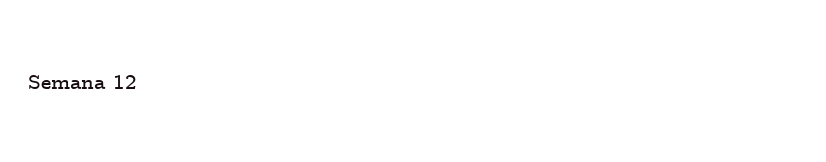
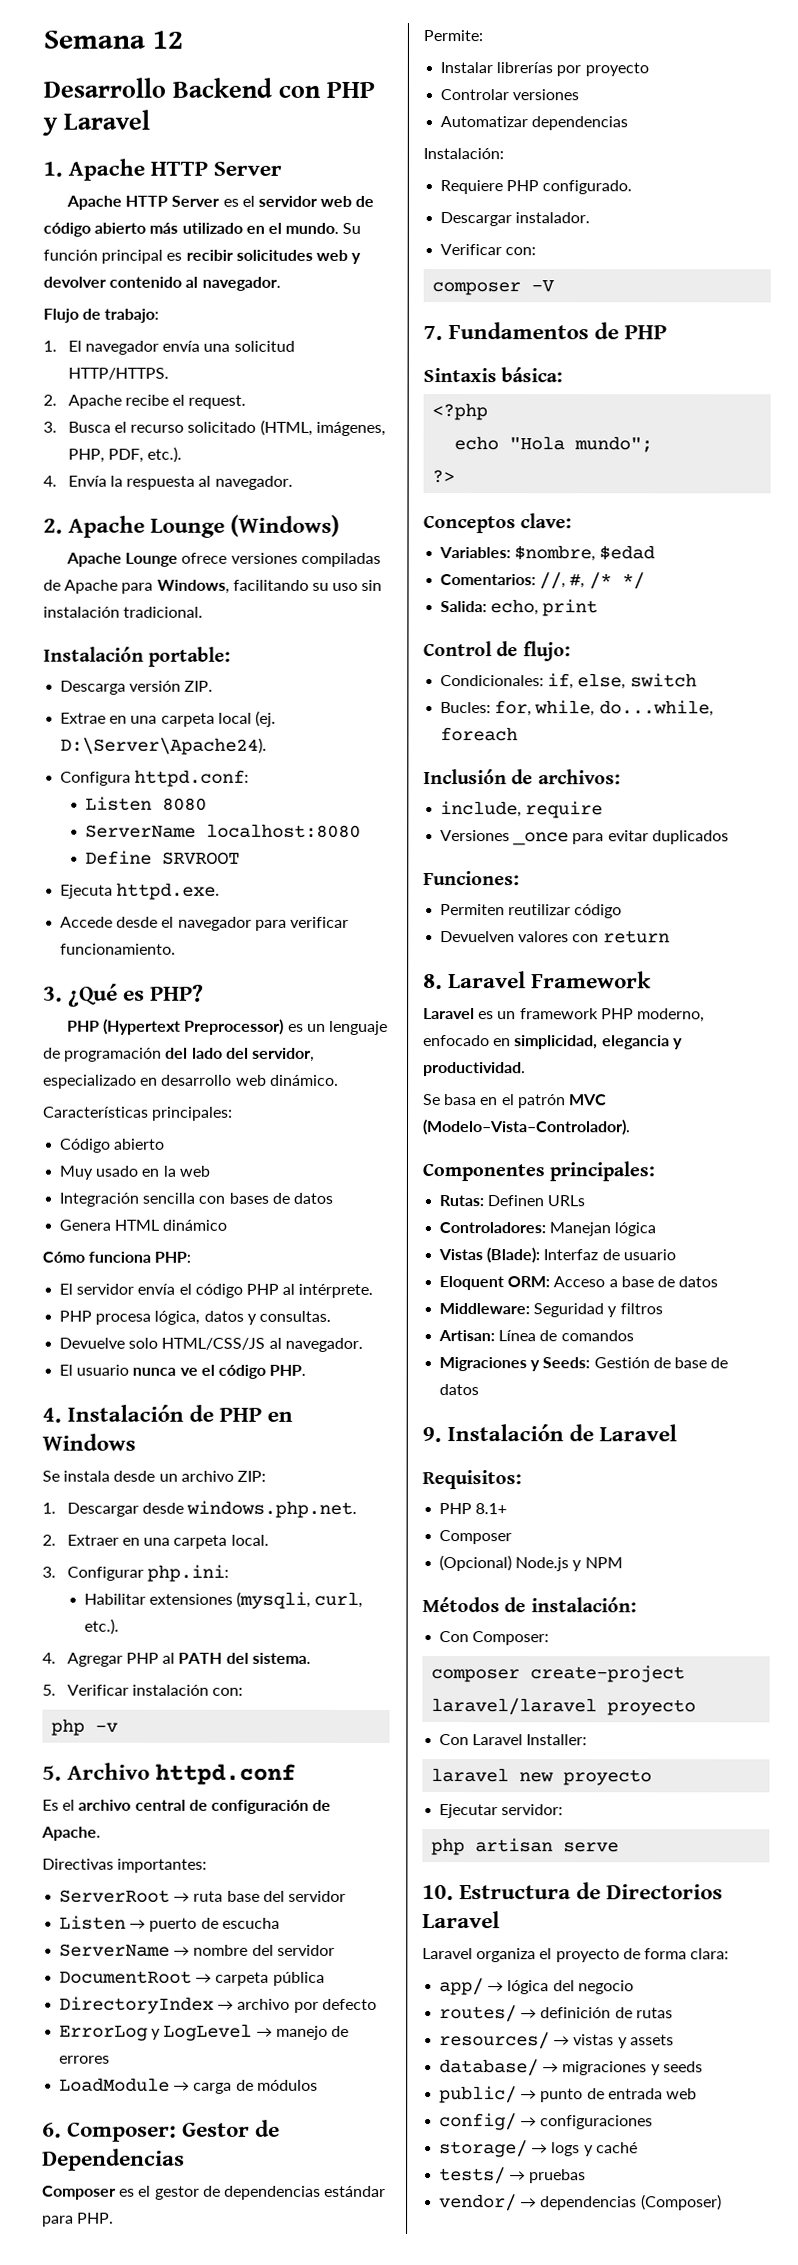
(137, 82) none -> [43,77,375,98] [42,109,150,136] [43,158,283,181] [66,195,375,210] [43,222,362,237] [43,249,362,264] [43,276,281,291] [43,308,160,323] [43,340,295,355] [67,367,169,380] [43,394,247,409] [43,419,386,436] [67,446,183,463] [43,475,293,490] [43,514,341,538] [66,552,381,567] [43,579,383,594] [43,606,204,618] [43,646,232,667] [60,680,214,695] [60,710,276,727] [60,737,268,755] [60,769,250,787] [84,796,207,811] [84,823,361,838] [84,850,240,865] [60,882,221,900] [60,916,349,931] [60,943,177,955] [43,983,205,1007] [67,1018,388,1035] [43,1047,315,1062] [43,1074,339,1089] [43,1106,234,1121] [59,1138,165,1153] [59,1165,210,1180] [59,1192,333,1207] [59,1219,228,1231] [42,1251,192,1263] [59,1283,374,1298] [59,1310,331,1325] [59,1337,363,1352] [59,1364,307,1379] [42,1404,294,1423] [42,1433,136,1451] [42,1470,266,1482] [42,1500,358,1518] [42,1534,269,1549] [42,1564,230,1582] [83,1591,364,1609] [83,1618,119,1635] [42,1652,311,1667] [42,1684,244,1696] [51,1718,119,1736] [42,1762,297,1785] [42,1799,332,1814] [41,1826,101,1841] [42,1858,208,1873] [59,1889,346,1903] [59,1915,280,1932] [59,1943,335,1957] [59,1970,325,1986] [59,1996,377,2014] [59,2023,349,2041] [59,2055,111,2064] [59,2077,318,2094] [42,2119,281,2142] [42,2148,185,2171] [42,2185,387,2200] [42,2212,115,2227] [423,30,483,42] [440,62,649,77] [440,89,580,101] [440,116,629,131] [423,148,504,160] [440,180,633,195] [440,212,591,227] [440,244,537,256] [432,280,556,296] [423,322,668,341] [423,367,564,383] [432,403,489,421] [454,436,654,453] [432,470,456,484] [423,513,573,534] [439,545,656,562] [440,572,645,590] [440,599,599,617] [423,641,571,662] [440,673,697,690] [440,700,714,717] [440,727,519,742] [423,769,621,785] [440,801,604,819] [440,830,729,846] [423,871,520,886] [440,904,623,919] [440,930,670,944] [423,971,653,990] [423,1008,705,1023] [423,1035,683,1050] [423,1062,526,1077] [423,1094,607,1109] [422,1119,631,1136] [422,1161,656,1182] [439,1195,586,1207] [439,1222,657,1237] [438,1247,676,1264] [439,1276,719,1291] [439,1303,663,1318] [438,1330,634,1342] [439,1357,729,1372] [439,1384,480,1396] [422,1424,678,1443] [422,1470,522,1490] [439,1503,508,1515] [439,1530,513,1545] [439,1555,623,1572] [422,1597,637,1613] [439,1631,550,1646] [431,1665,686,1683] [431,1698,697,1716] [439,1734,588,1746] [431,1768,653,1786] [439,1804,564,1819] [431,1838,620,1856] [422,1882,724,1901] [422,1911,500,1929] [422,1948,730,1963] [439,1978,634,1996] [439,2005,673,2023] [439,2032,674,2050] [439,2059,703,2077] [439,2086,697,2104] [439,2113,654,2131] [439,2140,638,2158] [439,2167,587,2185] [439,2194,722,2212] // Desarrollo Backend con PHP y Laravel // 1. Apache HTTP Server // Apache HTTP Server es el servidor web de código abierto más utilizado en el mundo. Su función principal es recibir solicitudes web y devolver contenido al navegador. // Flujo de trabajo: // 1. El navegador envía una solicitud HTTP/HTTPS. // 2. Apache recibe el request. // 3. Busca el recurso solicitado (HTML, imágenes, PHP, PDF, etc.). // 4. Envía la respuesta al navegador. // 2. Apache Lounge (Windows) // Apache Lounge ofrece versiones compiladas de Apache para Windows, facilitando su uso sin instalación tradicional. // Instalación portable: // Descarga versión ZIP. // Extrae en una carpeta local (ej. D:\Server\Apache24). // Configura httpd.conf: // Listen 8080 // ServerName localhost:8080 // Define SRVROOT // Ejecuta httpd.exe. // Accede desde el navegador para verificar funcionamiento. // 3. ¿Qué es PHP? // PHP (Hypertext Preprocessor) es un lenguaje de programación del lado del servidor, especializado en desarrollo web dinámico. // Características principales: // Código abierto // Muy usado en la web // Integración sencilla con bases de datos // Genera HTML dinámico // Cómo funciona PHP: // El servidor envía el código PHP al intérprete. // PHP procesa lógica, datos y consultas. // Devuelve solo HTML/CSS/JS al navegador. // El usuario nunca ve el código PHP. // 4. Instalación de PHP en Windows // Se instala desde un archivo ZIP: // 1. Descargar desde windows.php.net. // 2. Extraer en una carpeta local. // 3. Configurar php.ini: // Habilitar extensiones (mysqli, curl, etc.). // 4. Agregar PHP al PATH del sistema. // 5. Verificar instalación con: // php -v // 5. Archivo httpd.conf // Es el archivo central de configuración de Apache. // Directivas importantes: // ServerRoot → ruta base del servidor // Listen → puerto de escucha // ServerName → nombre del servidor // DocumentRoot → carpeta pública // DirectoryIndex → archivo por defecto // ErrorLog y LogLevel → manejo de errores // LoadModule → carga de módulos // 6. Composer: Gestor de Dependencias // Composer es el gestor de dependencias estándar para PHP. // Permite: // Instalar librerías por proyecto // Controlar versiones // Automatizar dependencias // Instalación: // Requiere PHP configurado. // Descargar instalador. // Verificar con: // composer -V // 7. Fundamentos de PHP // Sintaxis básica: // <?php // echo "Hola mundo"; // ?> // Conceptos clave: // Variables: $nombre, $edad // Comentarios: //, #, /* */ // Salida: echo, print // Control de flujo: // Condicionales: if, else, switch // Bucles: for, while, do...while, foreach // Inclusión de archivos: // include, require // Versiones _once para evitar duplicados // Funciones: // Permiten reutilizar código // Devuelven valores con return // 8. Laravel Framework // Laravel es un framework PHP moderno, enfocado en simplicidad, elegancia y productividad. // Se basa en el patrón MVC (Modelo–Vista–Controlador). // Componentes principales: // Rutas: Definen URLs // Controladores: Manejan lógica // Vistas (Blade): Interfaz de usuario // Eloquent ORM: Acceso a base de datos // Middleware: Seguridad y filtros // Artisan: Línea de comandos // Migraciones y Seeds: Gestión de base de datos // 9. Instalación de Laravel // Requisitos: // PHP 8.1+ // Composer // (Opcional) Node.js y NPM // Métodos de instalación: // Con Composer: // composer create-project laravel/laravel proyecto // Con Laravel Installer: // laravel new proyecto // Ejecutar servidor: // php artisan serve // 10. Estructura de Directorios Laravel // Laravel organiza el proyecto de forma clara: // app/ → lógica del negocio // routes/ → definición de rutas // resources/ → vistas y assets // database/ → migraciones y seeds // public/ → punto de entrada web // config/ → configuraciones // storage/ → logs y caché // tests/ → pruebas // vendor/ → dependencias (Composer)

